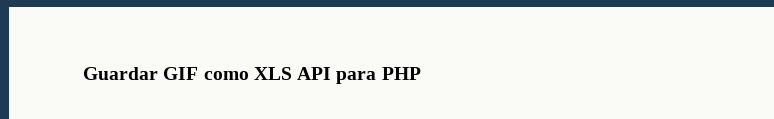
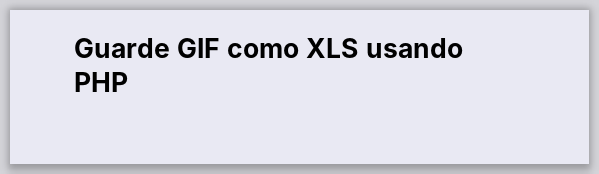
[83,67,158,80] Guardar -> [74,38,170,58] Guarde
[297,67,377,84] API para -> [365,38,463,58] usando

